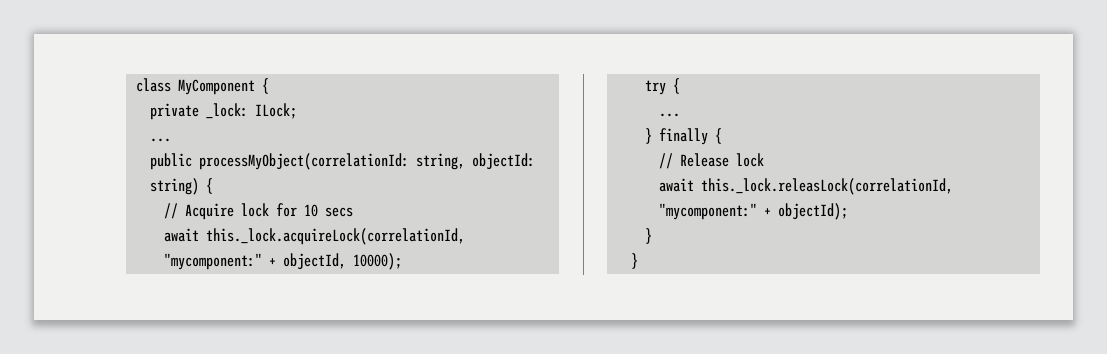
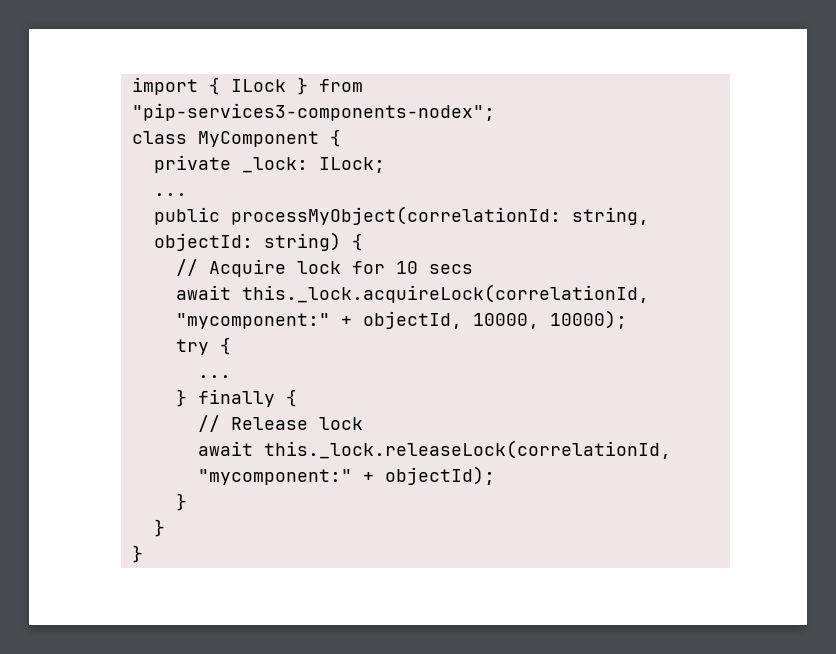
(136, 85) none -> [132,77,364,95] [132,103,496,121] import { ILock } from "pip-services3-components-nodex"; //
(347, 261) none -> [473,313,540,329] 10000,
[701,178,954,195] this._lock.releasLock(correlationId, -> [264,440,672,459] this._lock.releaseLock(correlationId,
(639, 261) none -> [132,545,144,563] // }

